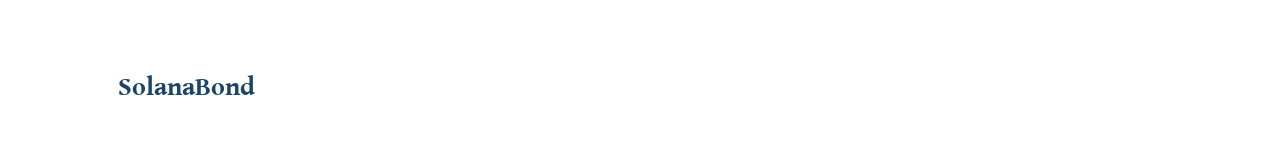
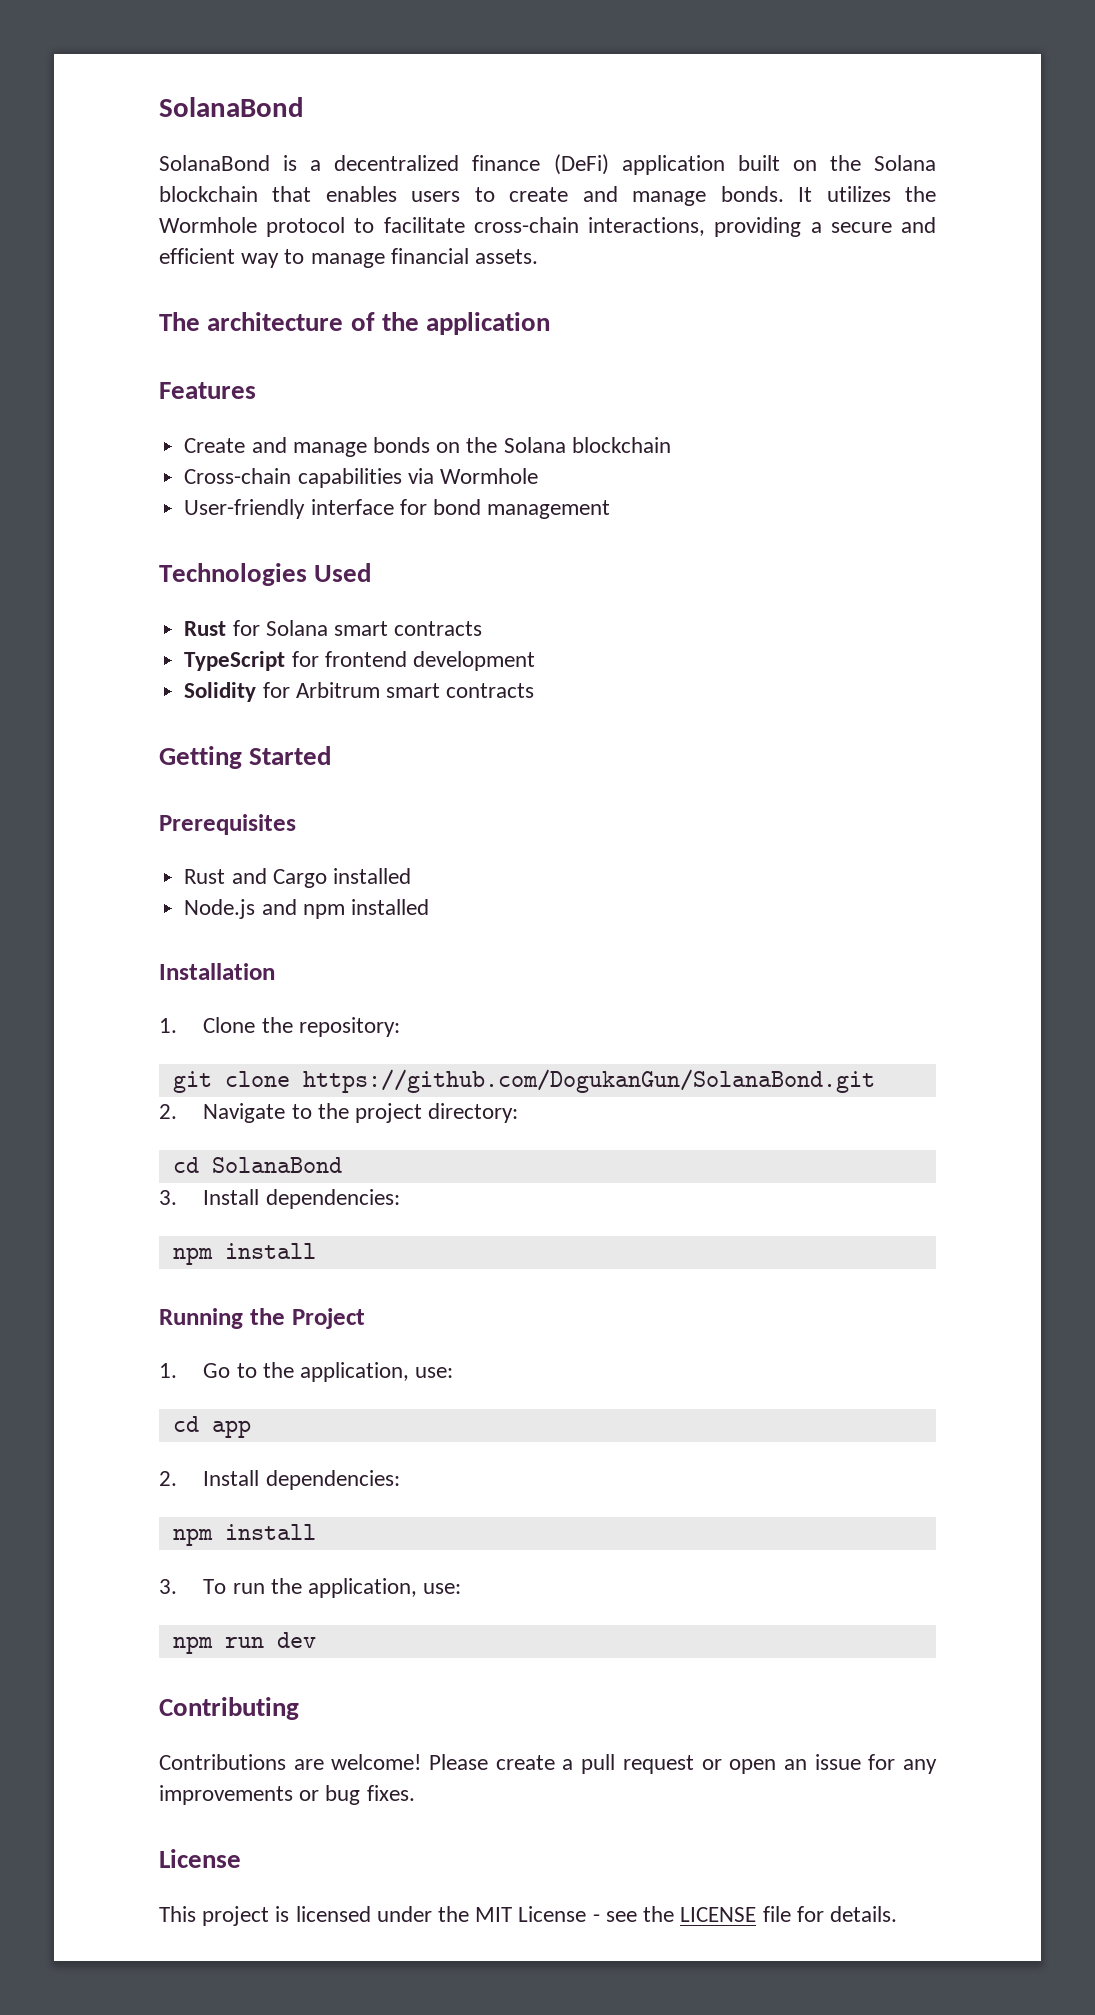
[118,75,255,95] SolanaBond -> [159,97,304,117] [159,154,937,175] [159,186,936,206] [159,217,936,237] [159,248,539,268] [159,312,551,335] [159,382,256,399] [184,437,671,457] [184,468,538,488] [184,499,611,519] [159,563,372,586] [184,620,483,636] [184,651,535,671] [184,682,535,702] [159,746,332,769] [159,814,296,835] [184,868,411,888] [184,899,429,919] [159,963,275,980] [159,1017,400,1037] [172,1069,875,1093] [159,1103,519,1123] [172,1157,342,1173] [159,1189,400,1209] [172,1243,316,1265] [159,1308,365,1329] [159,1362,454,1382] [172,1416,251,1438] [159,1470,400,1490] [172,1524,316,1546] [159,1578,462,1598] [172,1632,316,1654] [159,1697,299,1720] [159,1754,938,1774] [159,1785,415,1805] [159,1849,241,1868] [159,1906,897,1926] SolanaBond // SolanaBond is a decentralized finance (DeFi) application built on the Solana blockchain that enables users to create and manage bonds. It utilizes the Wormhole protocol to facilitate cross-chain interactions, providing a secure and efficient way to manage financial assets. // The architecture of the application // Features // Create and manage bonds on the Solana blockchain // Cross-chain capabilities via Wormhole // User-friendly interface for bond management // Technologies Used // Rust for Solana smart contracts // TypeScript for frontend development // Solidity for Arbitrum smart contracts // Getting Started // Prerequisites // Rust and Cargo installed // Node.js and npm installed // Installation // 1. Clone the repository: // git clone https://github.com/DogukanGun/SolanaBond.git // 2. Navigate to the project directory: // cd SolanaBond // 3. Install dependencies: // npm install // Running the Project // 1. Go to the application, use: // cd app // 2. Install dependencies: // npm install // 3. To run the application, use: // npm run dev // Contributing // Contributions are welcome! Please create a pull request or open an issue for any improvements or bug fixes. // License // This project is licensed under the MIT License - see the LICENSE file for details.

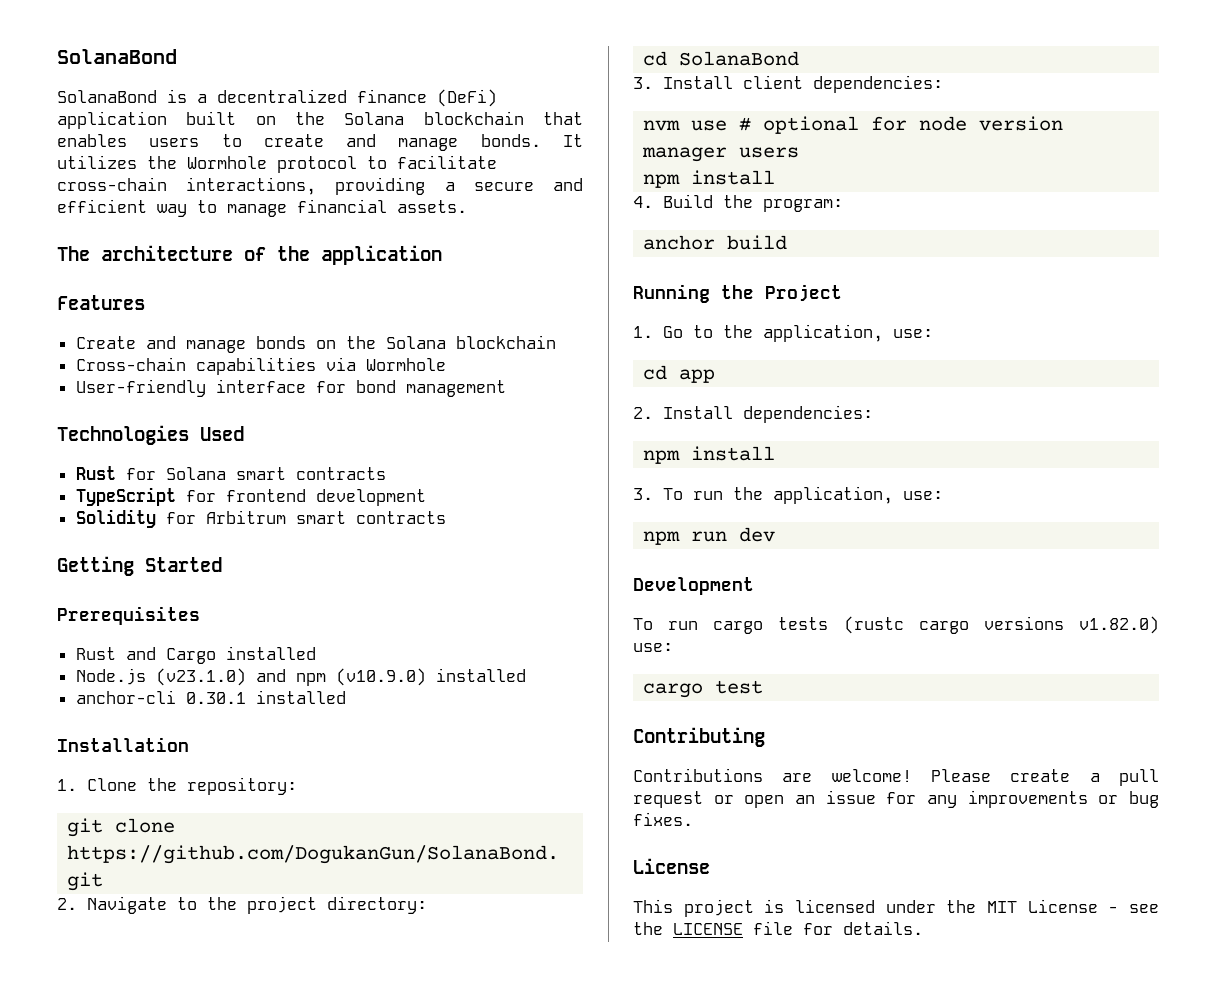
(256, 909) none -> [155,668,246,686] (v23.1.0)
(345, 911) none -> [335,668,526,686] [75,690,246,704] (v10.9.0) installed // anchor-cli 0.30.1
[265,1189,400,1209] [172,1243,316,1265] dependencies: // npm install -> [743,75,944,93] [643,116,1064,134] [642,147,800,162] [643,170,776,188] [633,194,844,212] [643,235,788,250] client dependencies: // nvm use # optional for node version manager users // npm install // 4. Build the program: // anchor build
(316, 1640) none -> [633,577,754,595] [633,616,1159,634] [633,643,673,652] [643,680,764,698] // Development // To run cargo tests (rustc cargo versions v1.82.0) use: // cargo test

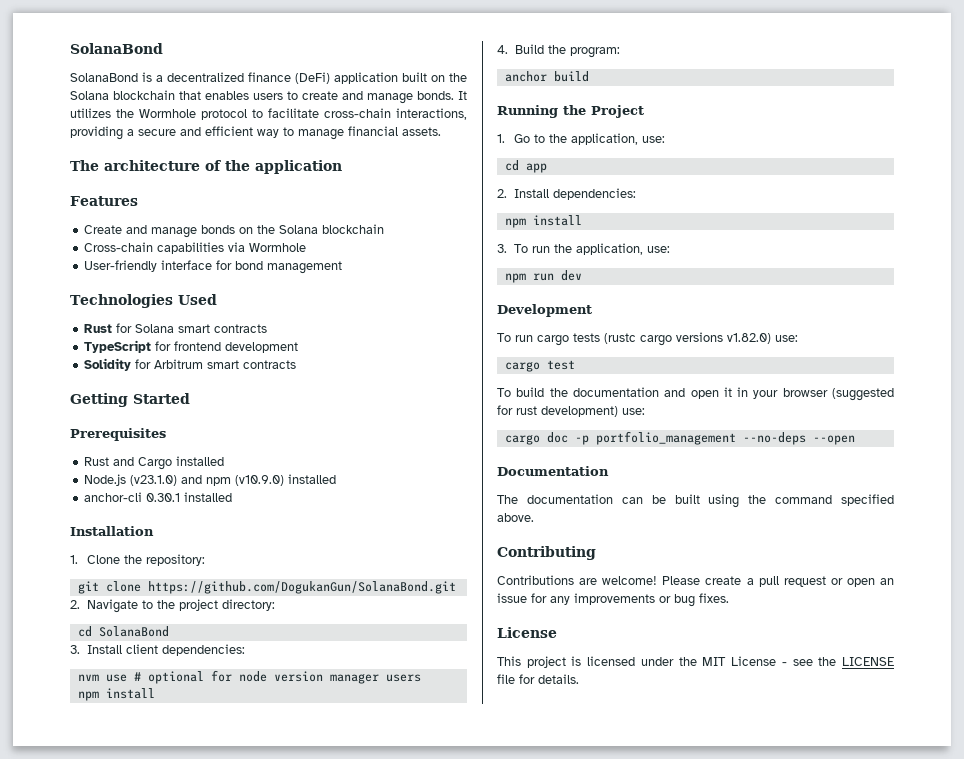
(764, 687) none -> [497,387,894,401] [497,405,645,417] [504,431,855,445] [497,466,609,476] [497,494,894,508] [497,513,534,522] // To build the documentation and open it in your browser (suggested for rust development) use: // cargo doc -p portfolio_management --no-deps --open // Documentation // The documentation can be built using the command specified above.

